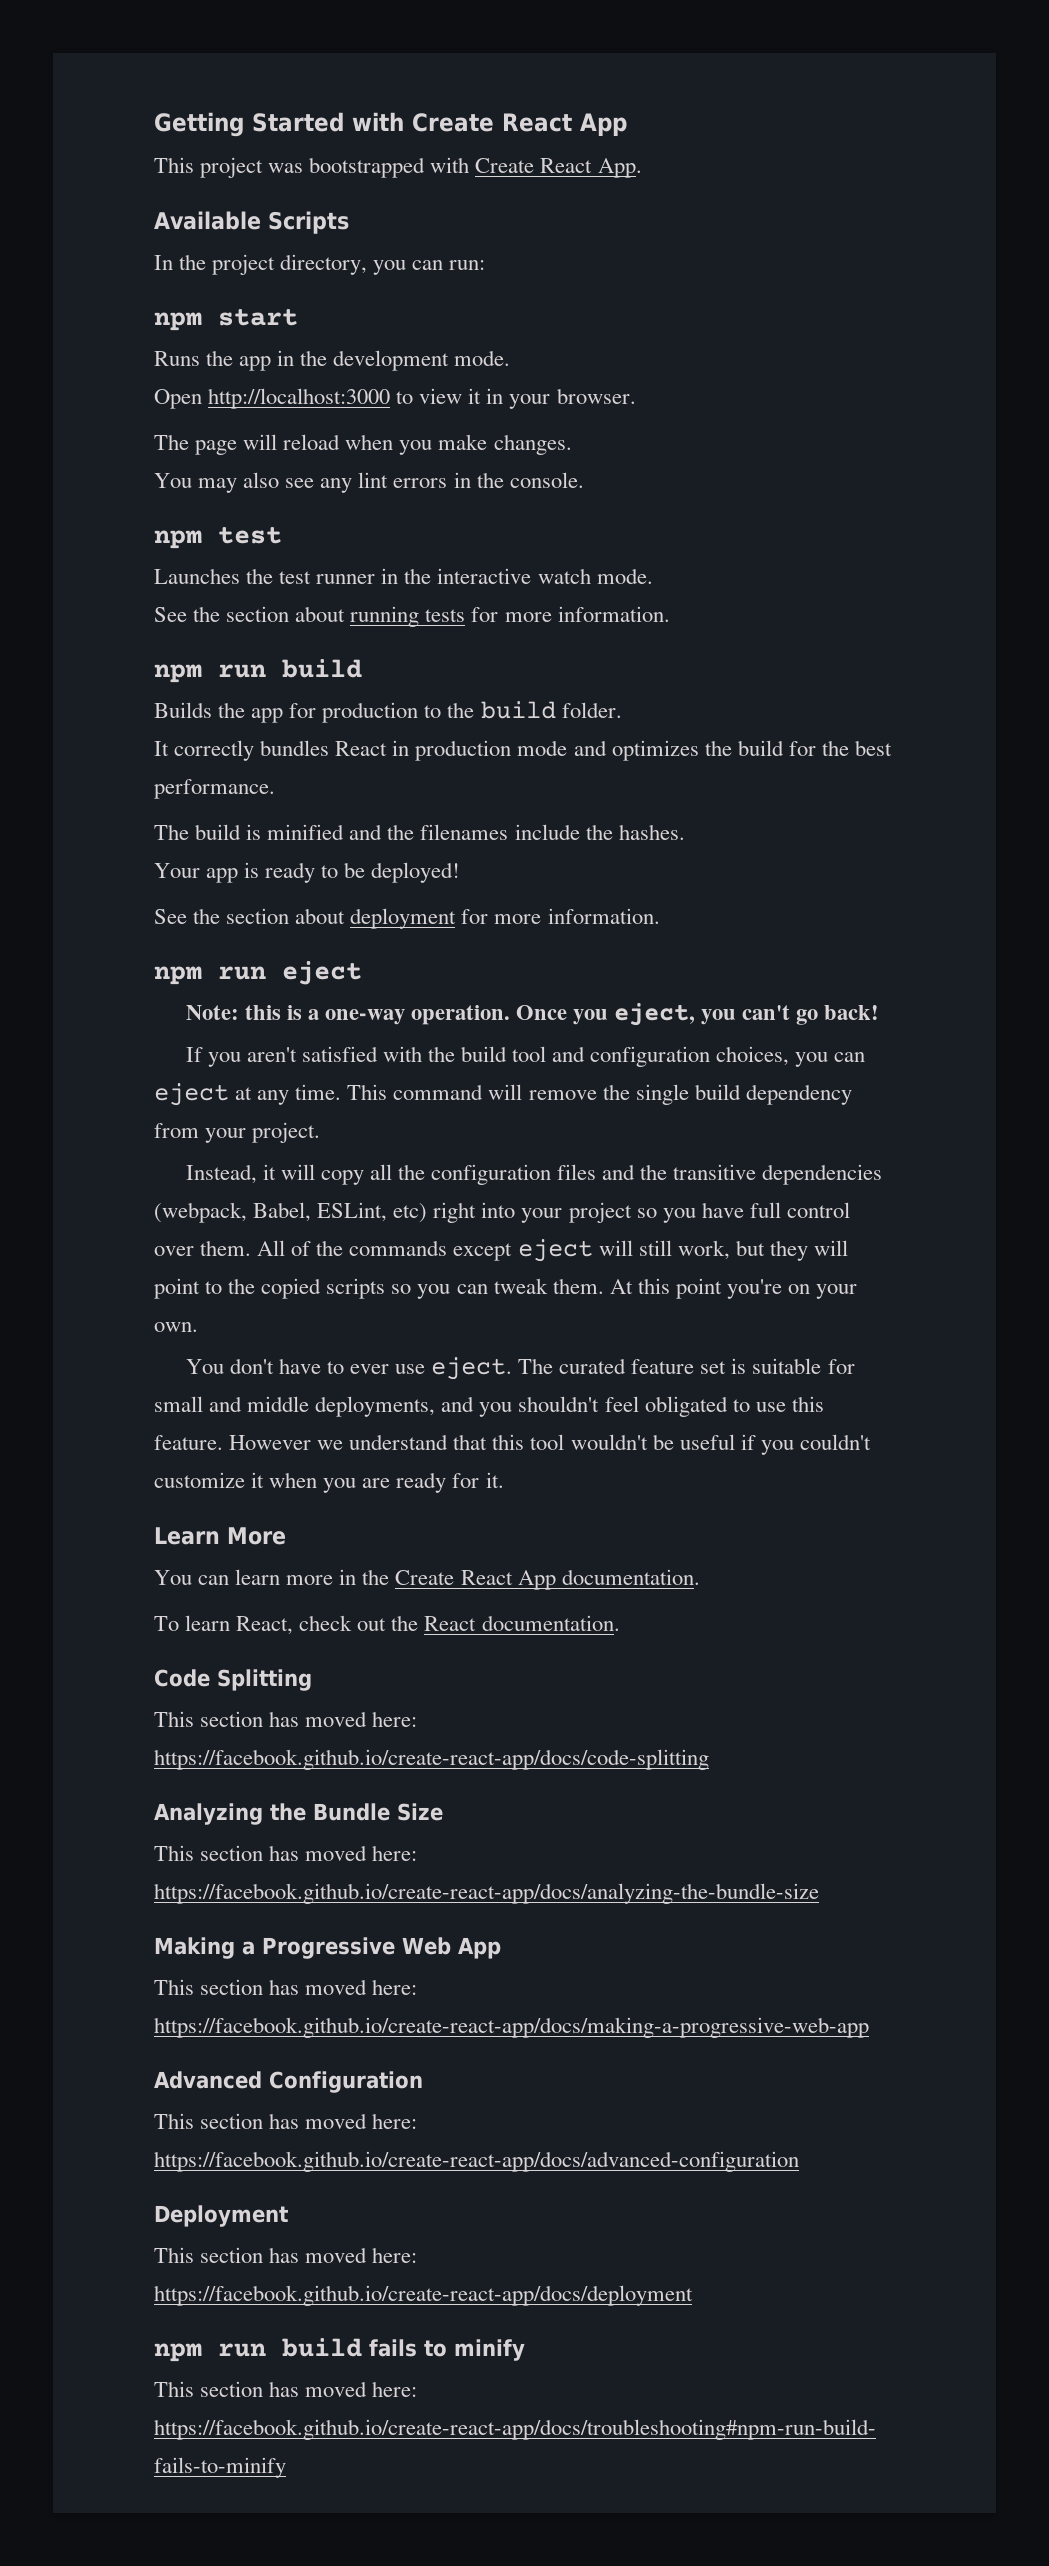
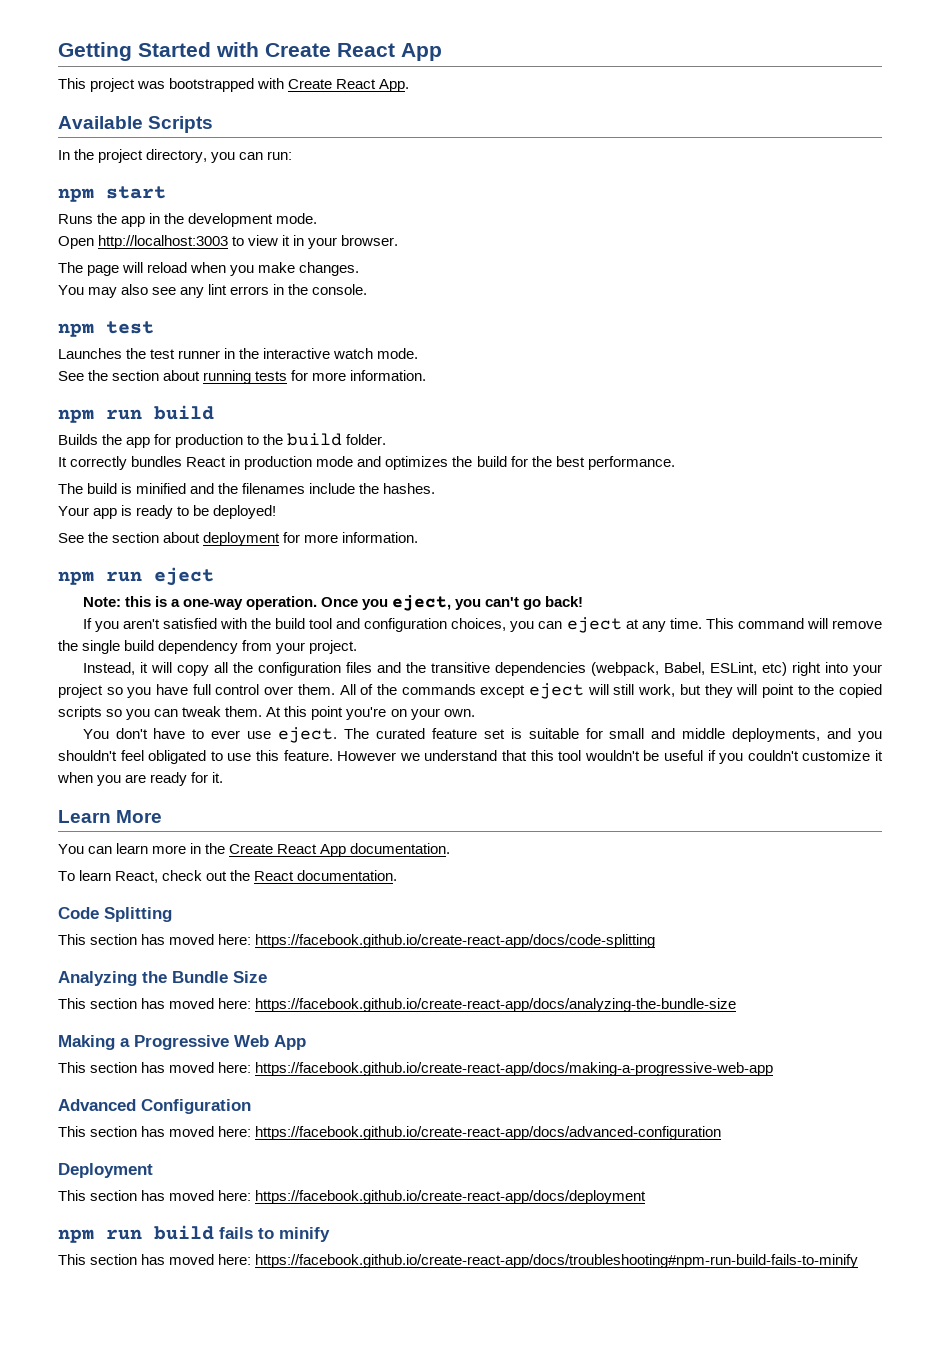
[208,388,391,409] http://localhost:3000 -> [98,235,229,249] http://localhost:3003

